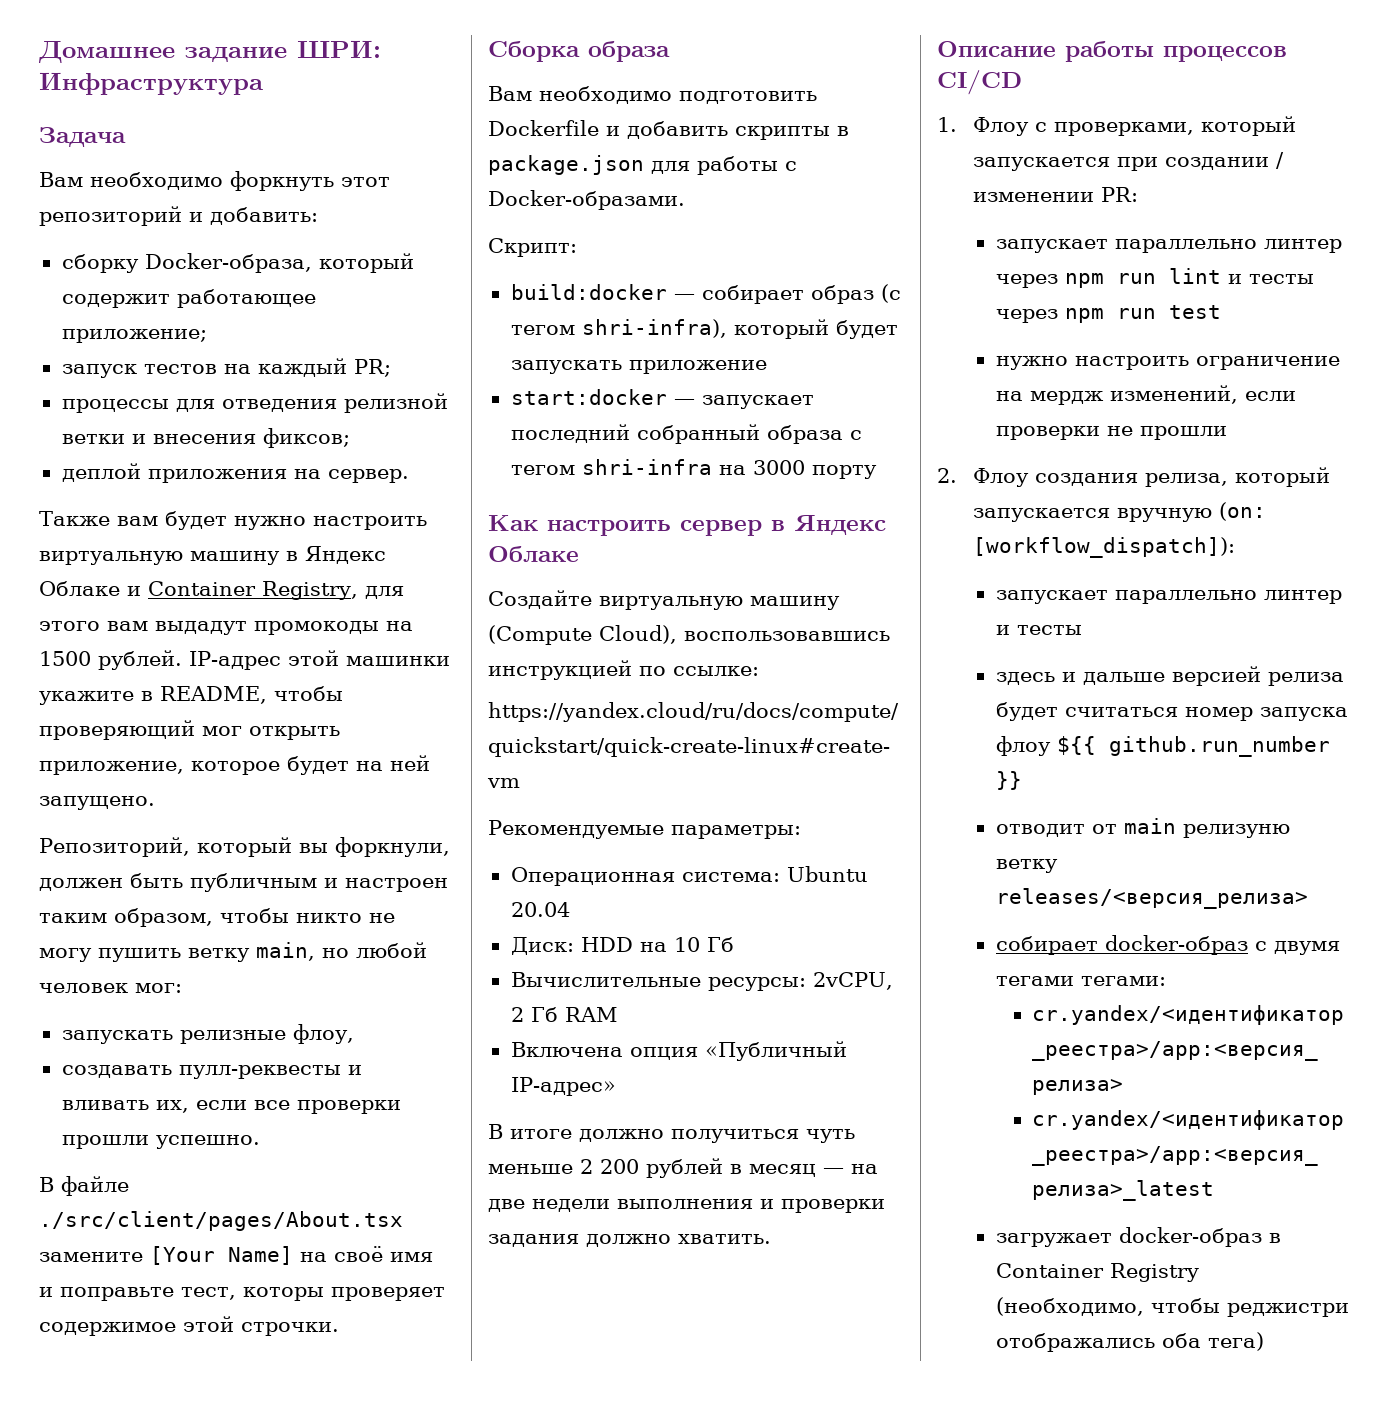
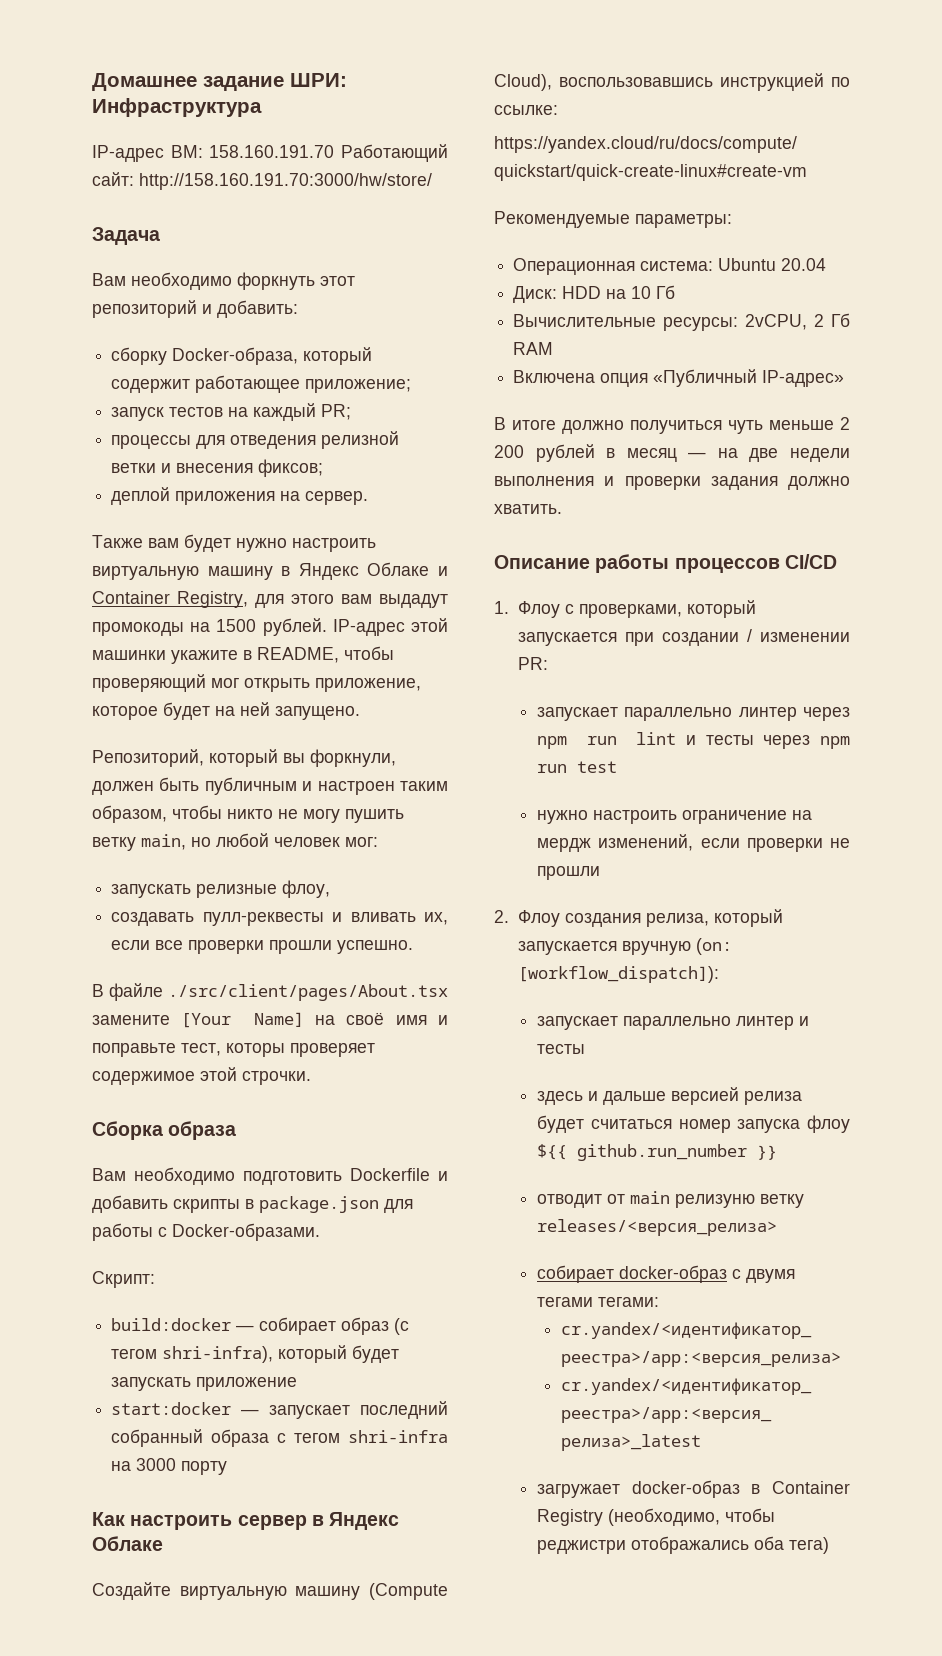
(263, 83) none -> [92,144,448,162] [92,172,432,190] // IP-адрес ВМ: 158.160.191.70 Работающий сайт: http://158.160.191.70:3000/hw/store/

